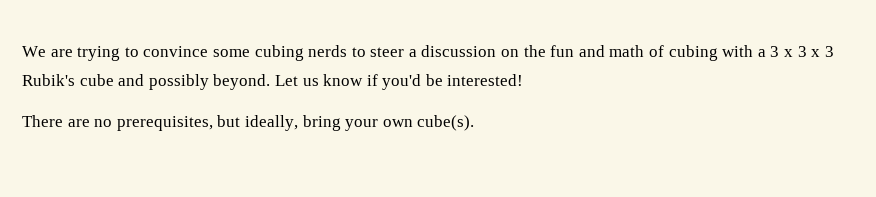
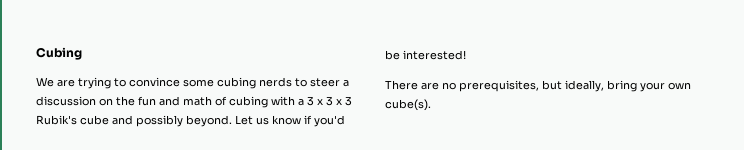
(22, 51) none -> [36,47,82,60] Cubing //

